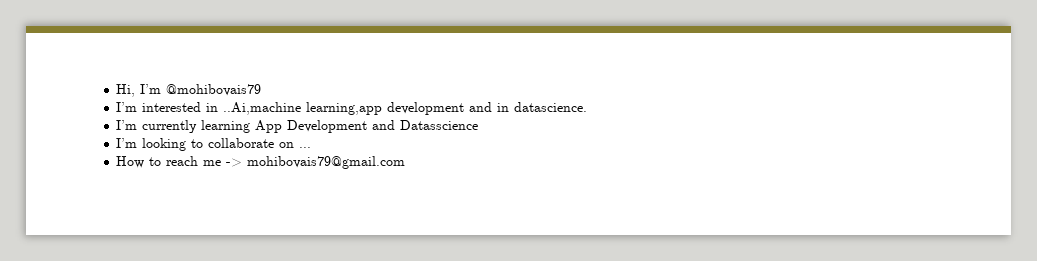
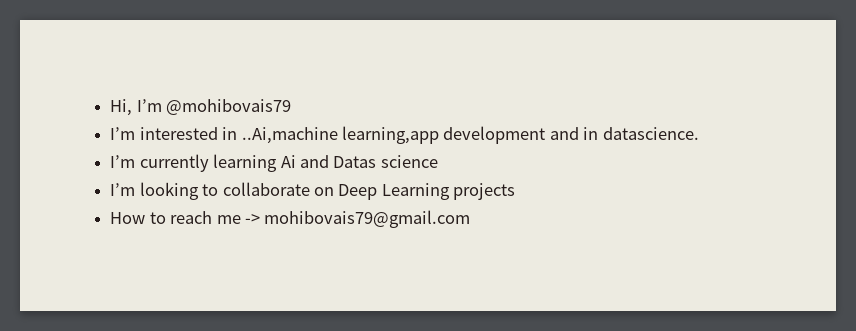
[255,120,479,133] App Development and Datasscience -> [280,155,438,168] Ai and Datas science
[299,147,312,148] ... -> [338,183,516,200] Deep Learning projects

